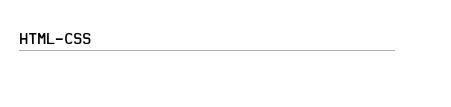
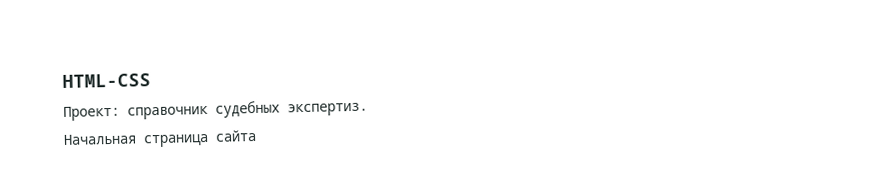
(91, 38) none -> [63,100,368,121] [63,129,256,148] // Проект: справочник судебных экспертиз. // Начальная страница сайта

